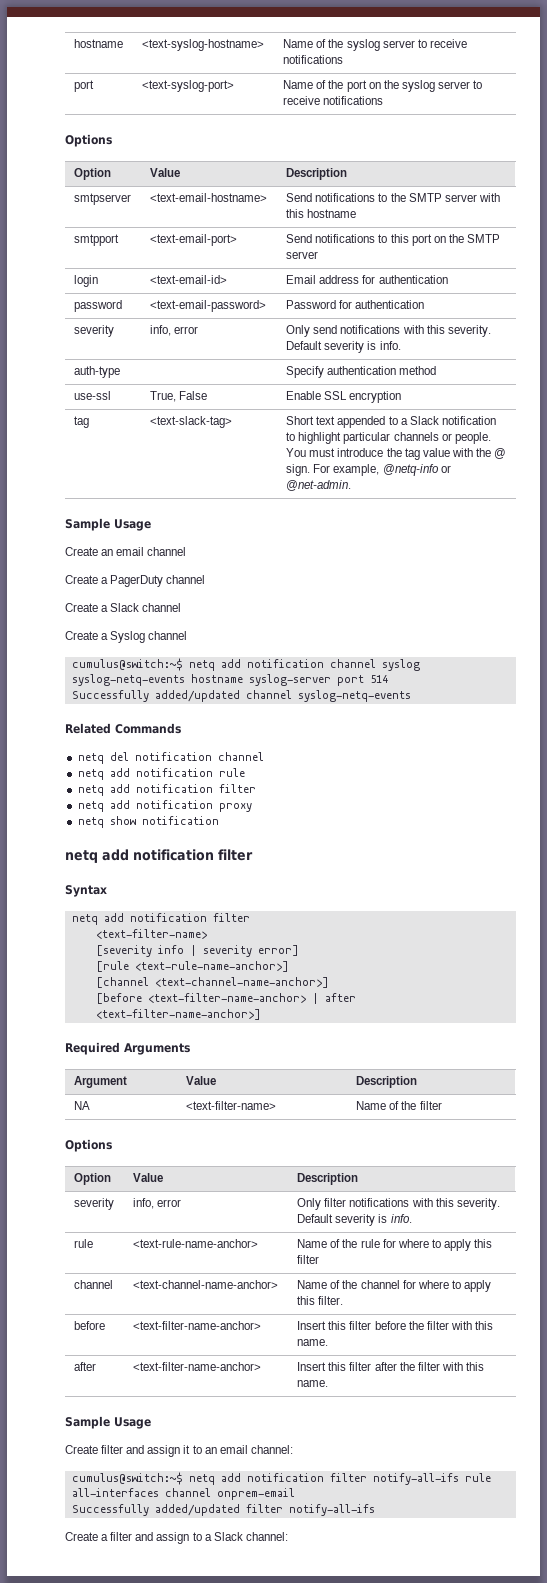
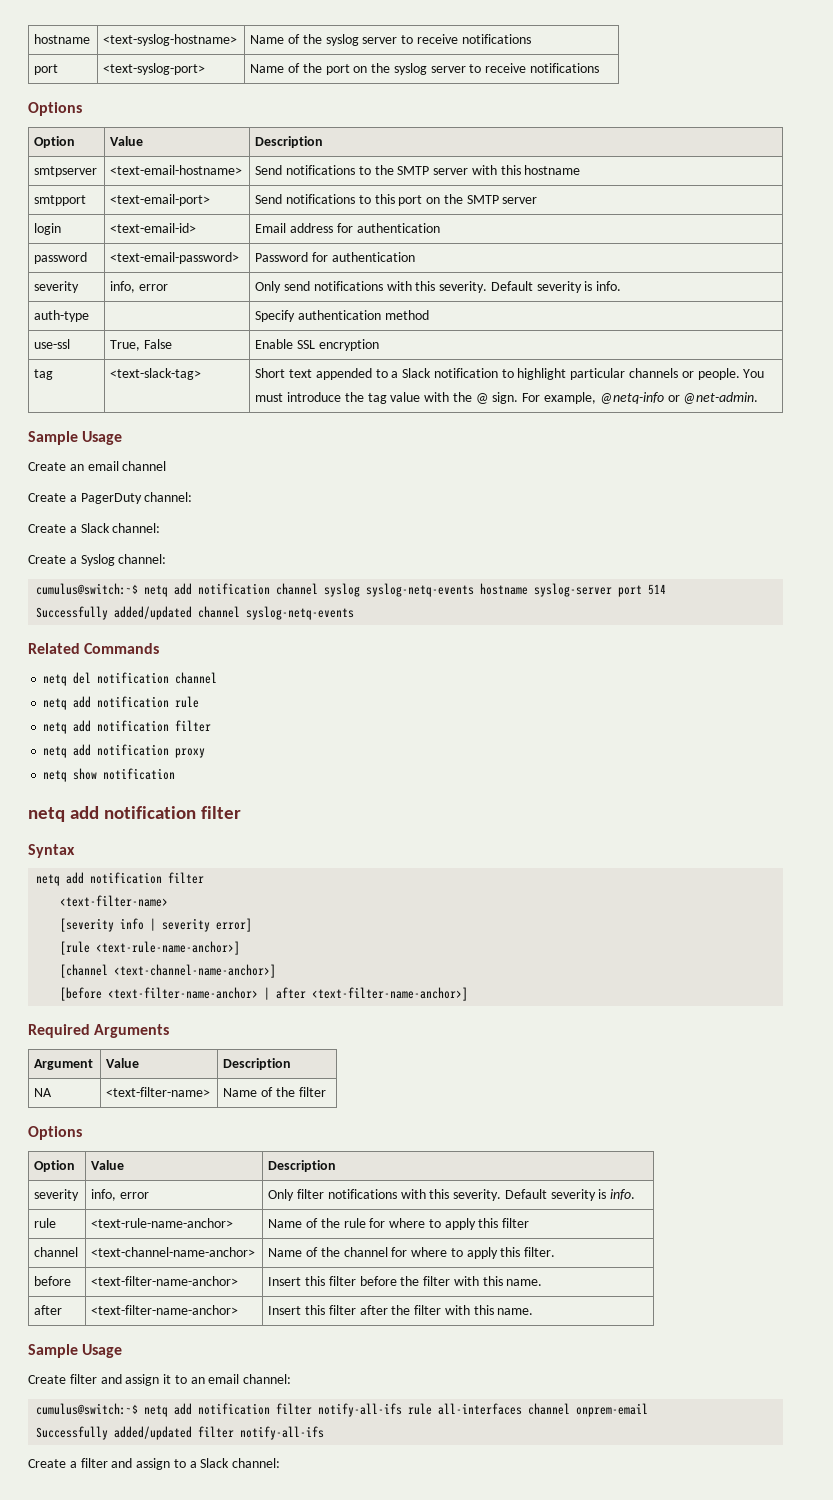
[166,575,206,584] channel -> [144,492,193,502] channel:
[142,603,182,612] channel -> [112,523,161,533] channel:
[148,631,188,640] channel -> [118,554,167,564] channel:

